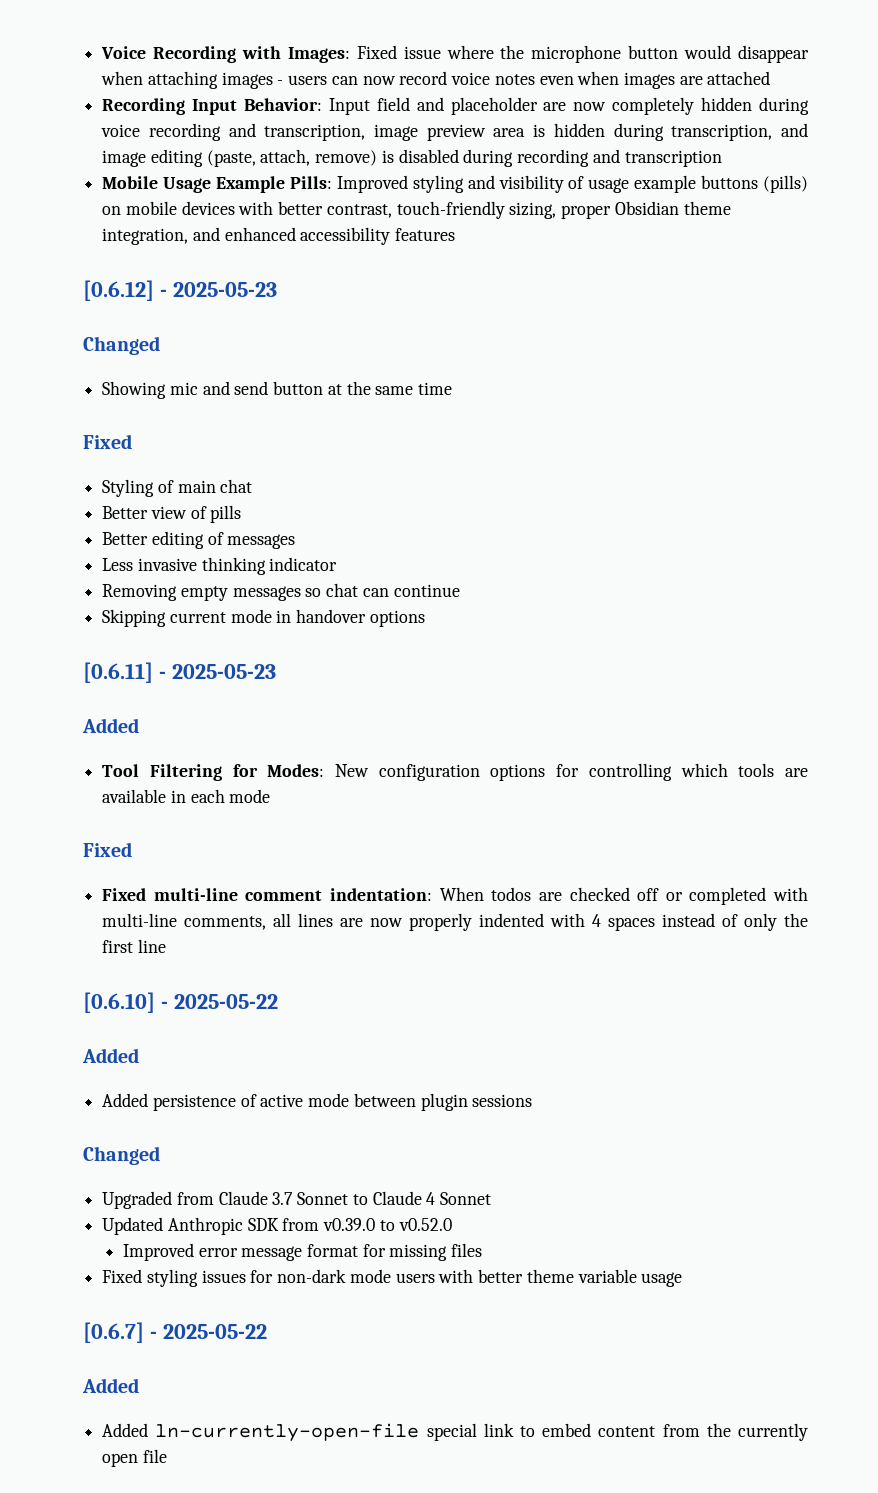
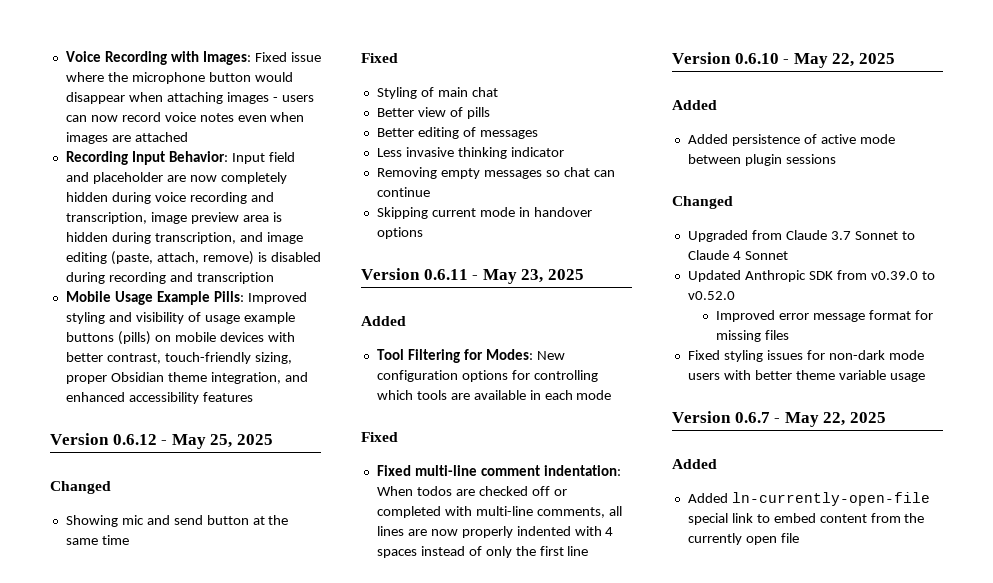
[83,280,277,301] [0.6.12] - 2025-05-23 -> [50,433,273,449] Version 0.6.12 - May 25, 2025
[83,662,276,683] [0.6.11] - 2025-05-23 -> [361,268,584,284] Version 0.6.11 - May 23, 2025
[83,992,278,1013] [0.6.10] - 2025-05-22 -> [672,52,895,68] Version 0.6.10 - May 22, 2025
[83,1322,267,1343] [0.6.7] - 2025-05-22 -> [672,411,886,427] Version 0.6.7 - May 22, 2025

